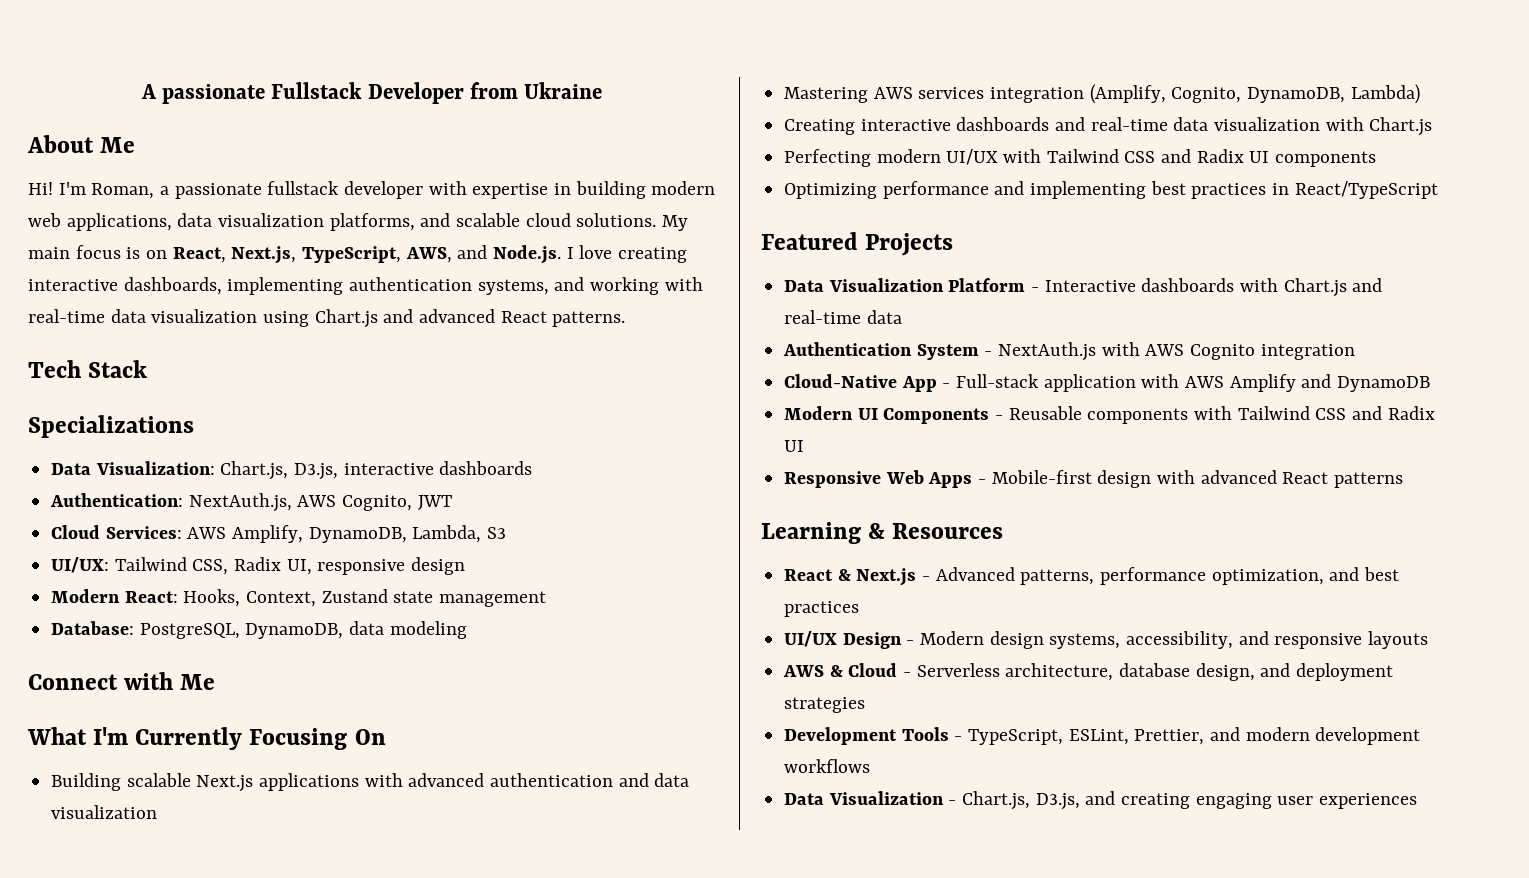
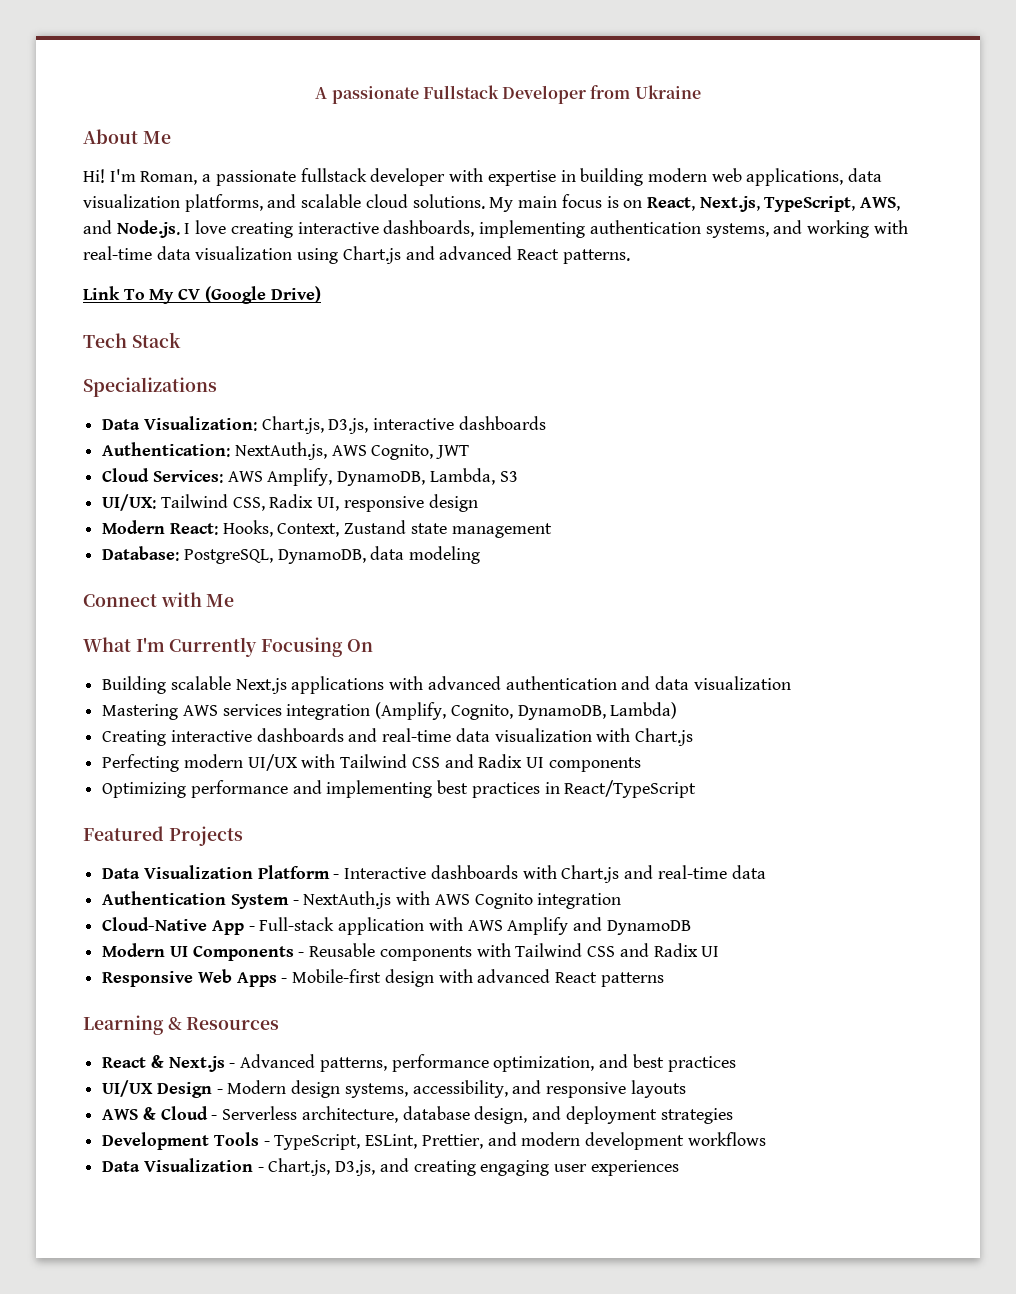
(626, 319) none -> [83,286,321,304] // Link To My CV (Google Drive)

